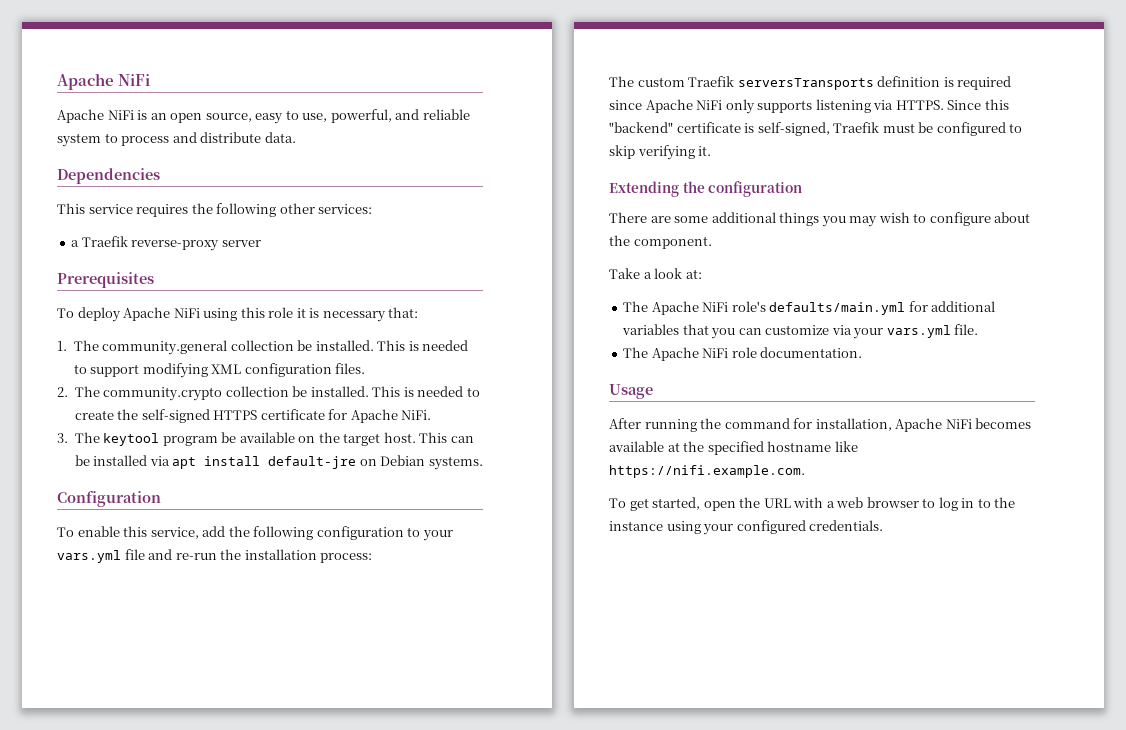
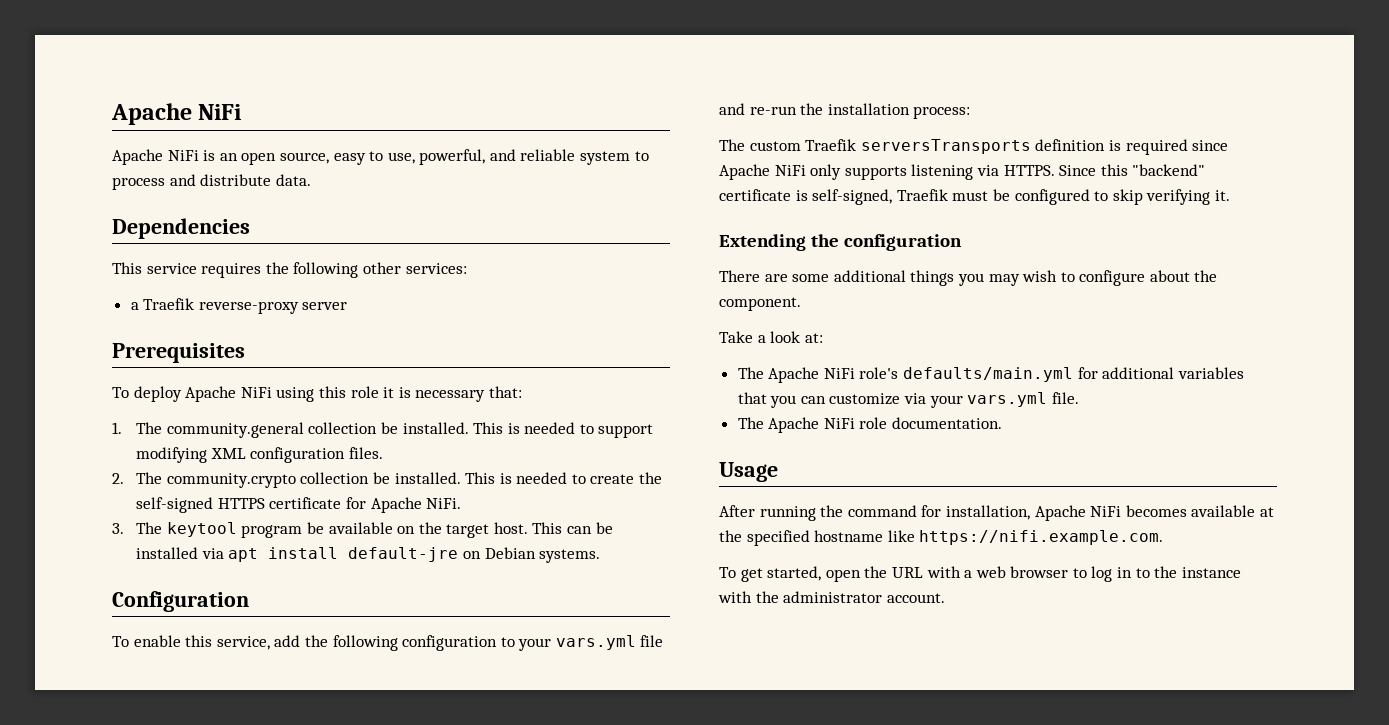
[666,520,884,535] using your configured credentials. -> [718,591,945,603] with the administrator account.

